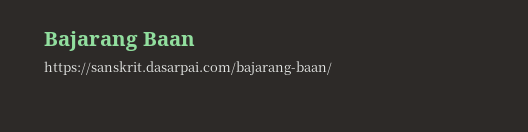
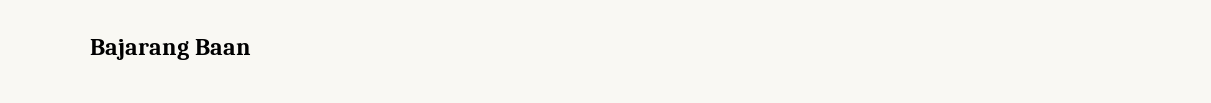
[44,61,332,76] // https://sanskrit.dasarpai.com/bajarang-baan/ -> (252, 47) none

